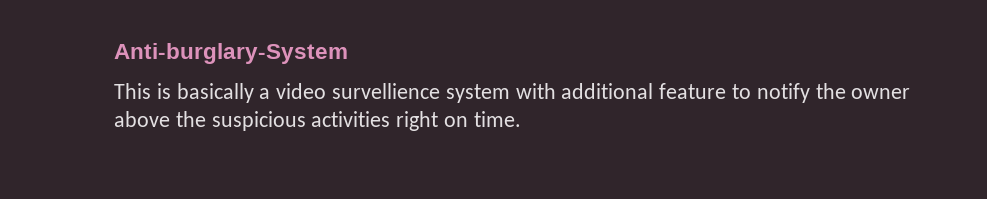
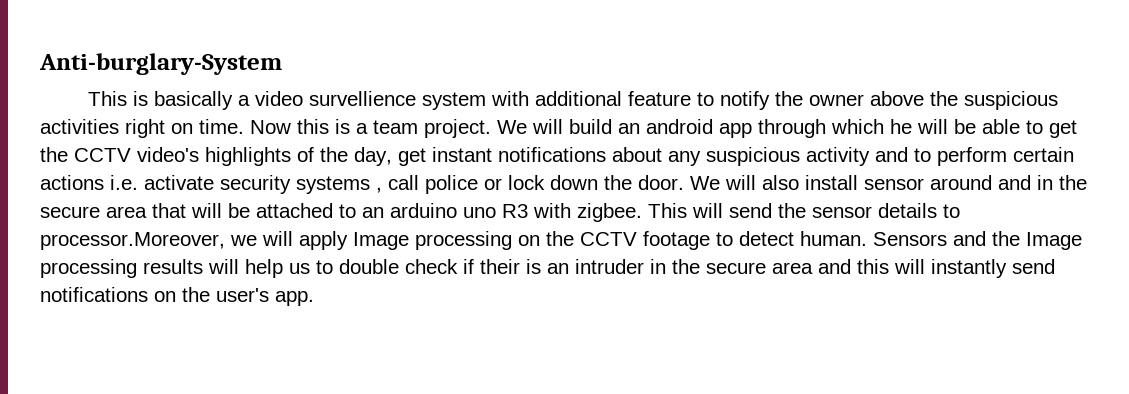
(521, 119) none -> [250,119,1077,138] [40,147,1074,166] [40,175,1087,194] [40,203,960,222] [40,231,1082,250] [40,259,1055,278] [40,287,314,306] Now this is a team project. We will build an android app through which he will be able to get the CCTV video's highlights of the day, get instant notifications about any suspicious activity and to perform certain actions i.e. activate security systems , call police or lock down the door. We will also install sensor around and in the secure area that will be attached to an arduino uno R3 with zigbee. This will send the sensor details to processor.Moreover, we will apply Image processing on the CCTV footage to detect human. Sensors and the Image processing results will help us to double check if their is an intruder in the secure area and this will instantly send notifications on the user's app.

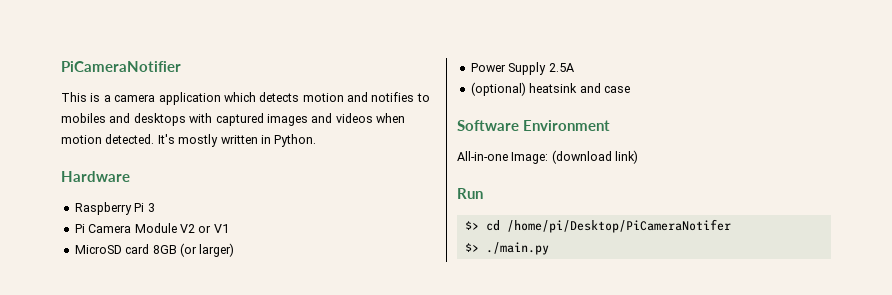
[39,53,282,75] Anti-burglary-System -> [61,61,181,72] PiCameraNotifier
[154,91,1059,110] [40,119,1077,138] [40,147,1074,166] [40,175,1087,194] [40,203,960,222] [40,231,1082,250] [40,259,1055,278] [40,287,314,306] basically a video survellience system with additional feature to notify the owner above the suspicious activities right on time. Now this is a team project. We will build an android app through which he will be able to get the CCTV video's highlights of the day, get instant notifications about any suspicious activity and to perform certain actions i.e. activate security systems , call police or lock down the door. We will also install sensor around and in the secure area that will be attached to an arduino uno R3 with zigbee. This will send the sensor details to processor.Moreover, we will apply Image processing on the CCTV footage to detect human. Sensors and the Image processing results will help us to double check if their is an intruder in the secure area and this will instantly send notifications on the user's app. -> [103,92,430,105] [61,113,405,126] [61,134,317,147] [61,171,130,182] [74,202,155,215] [74,223,229,233] [74,243,235,257] [470,62,574,75] [470,82,630,96] [457,120,610,131] [457,150,639,164] [457,188,483,199] [464,219,731,233] [464,242,549,255] a camera application which detects motion and notifies to mobiles and desktops with captured images and videos when motion detected. It's mostly written in Python. // Hardware // Raspberry Pi 3 // Pi Camera Module V2 or V1 // MicroSD card 8GB (or larger) // Power Supply 2.5A // (optional) heatsink and case // Software Environment // All-in-one Image: (download link) // Run // $> cd /home/pi/Desktop/PiCameraNotifer // $> ./main.py

